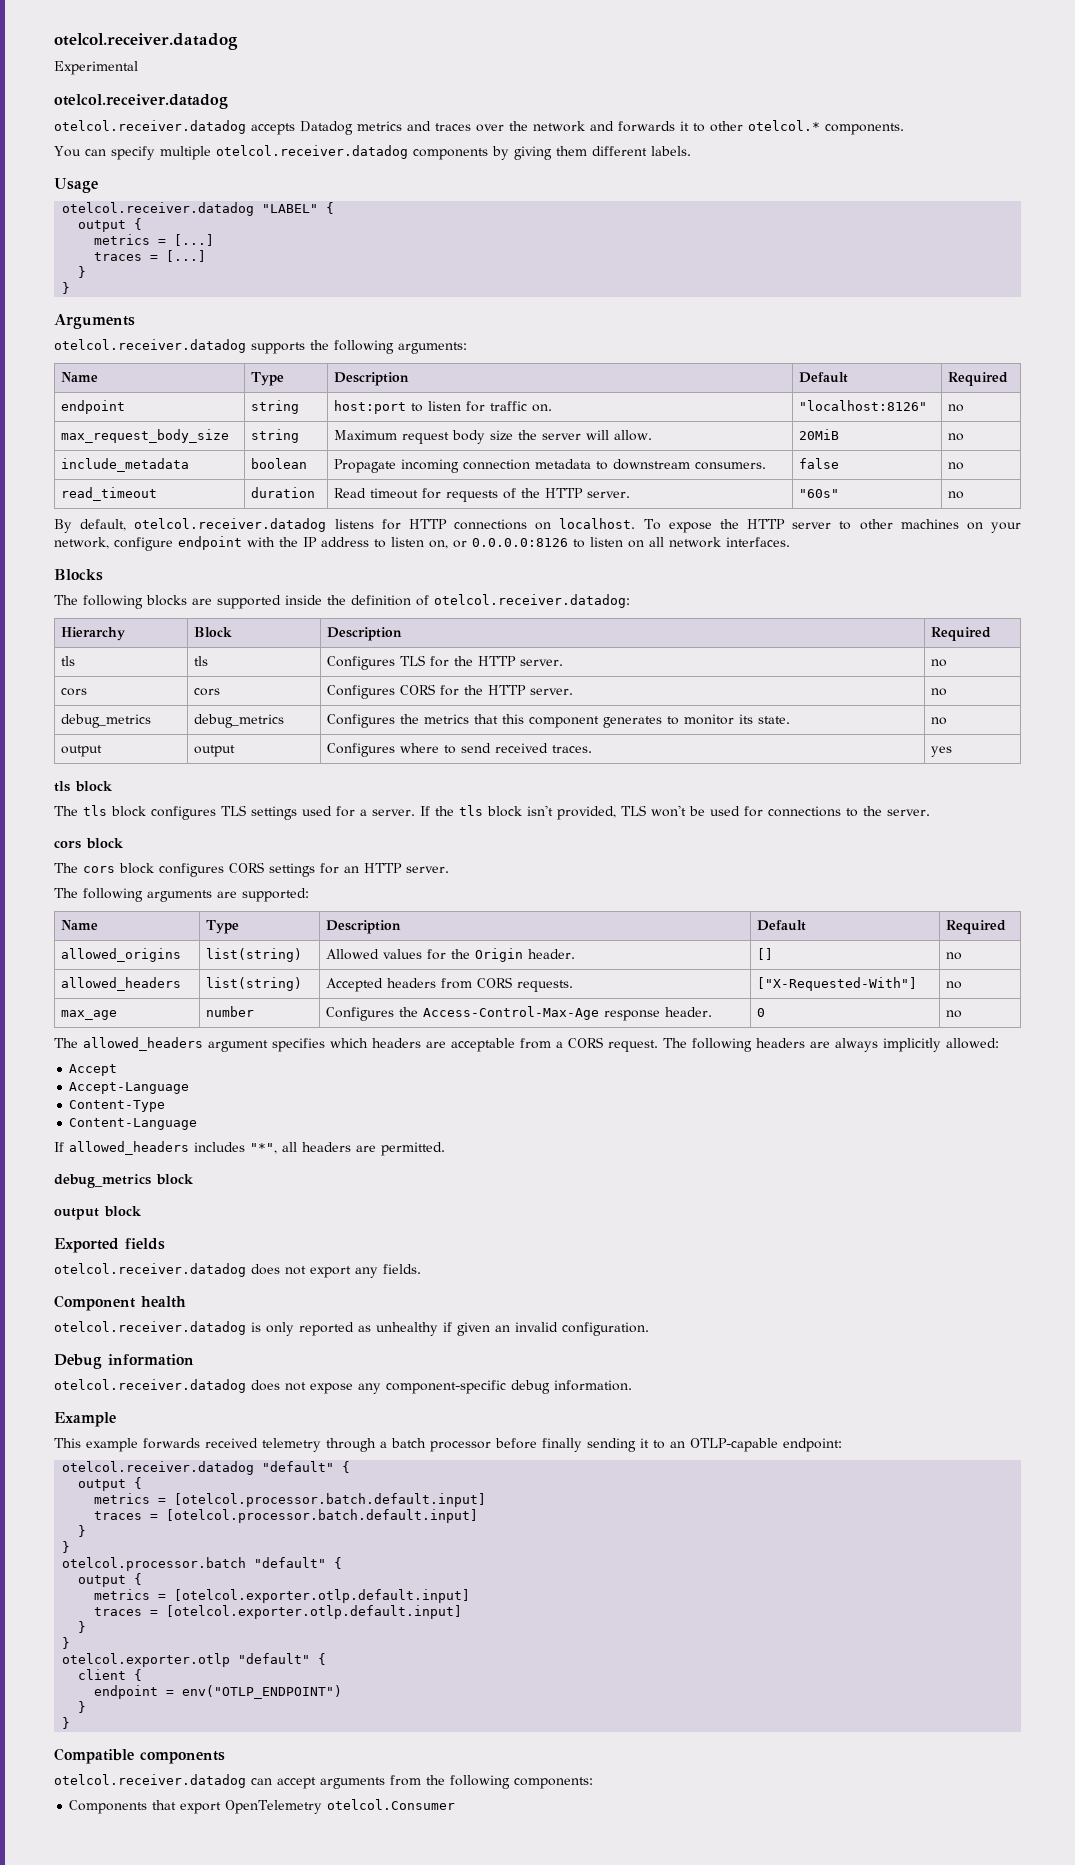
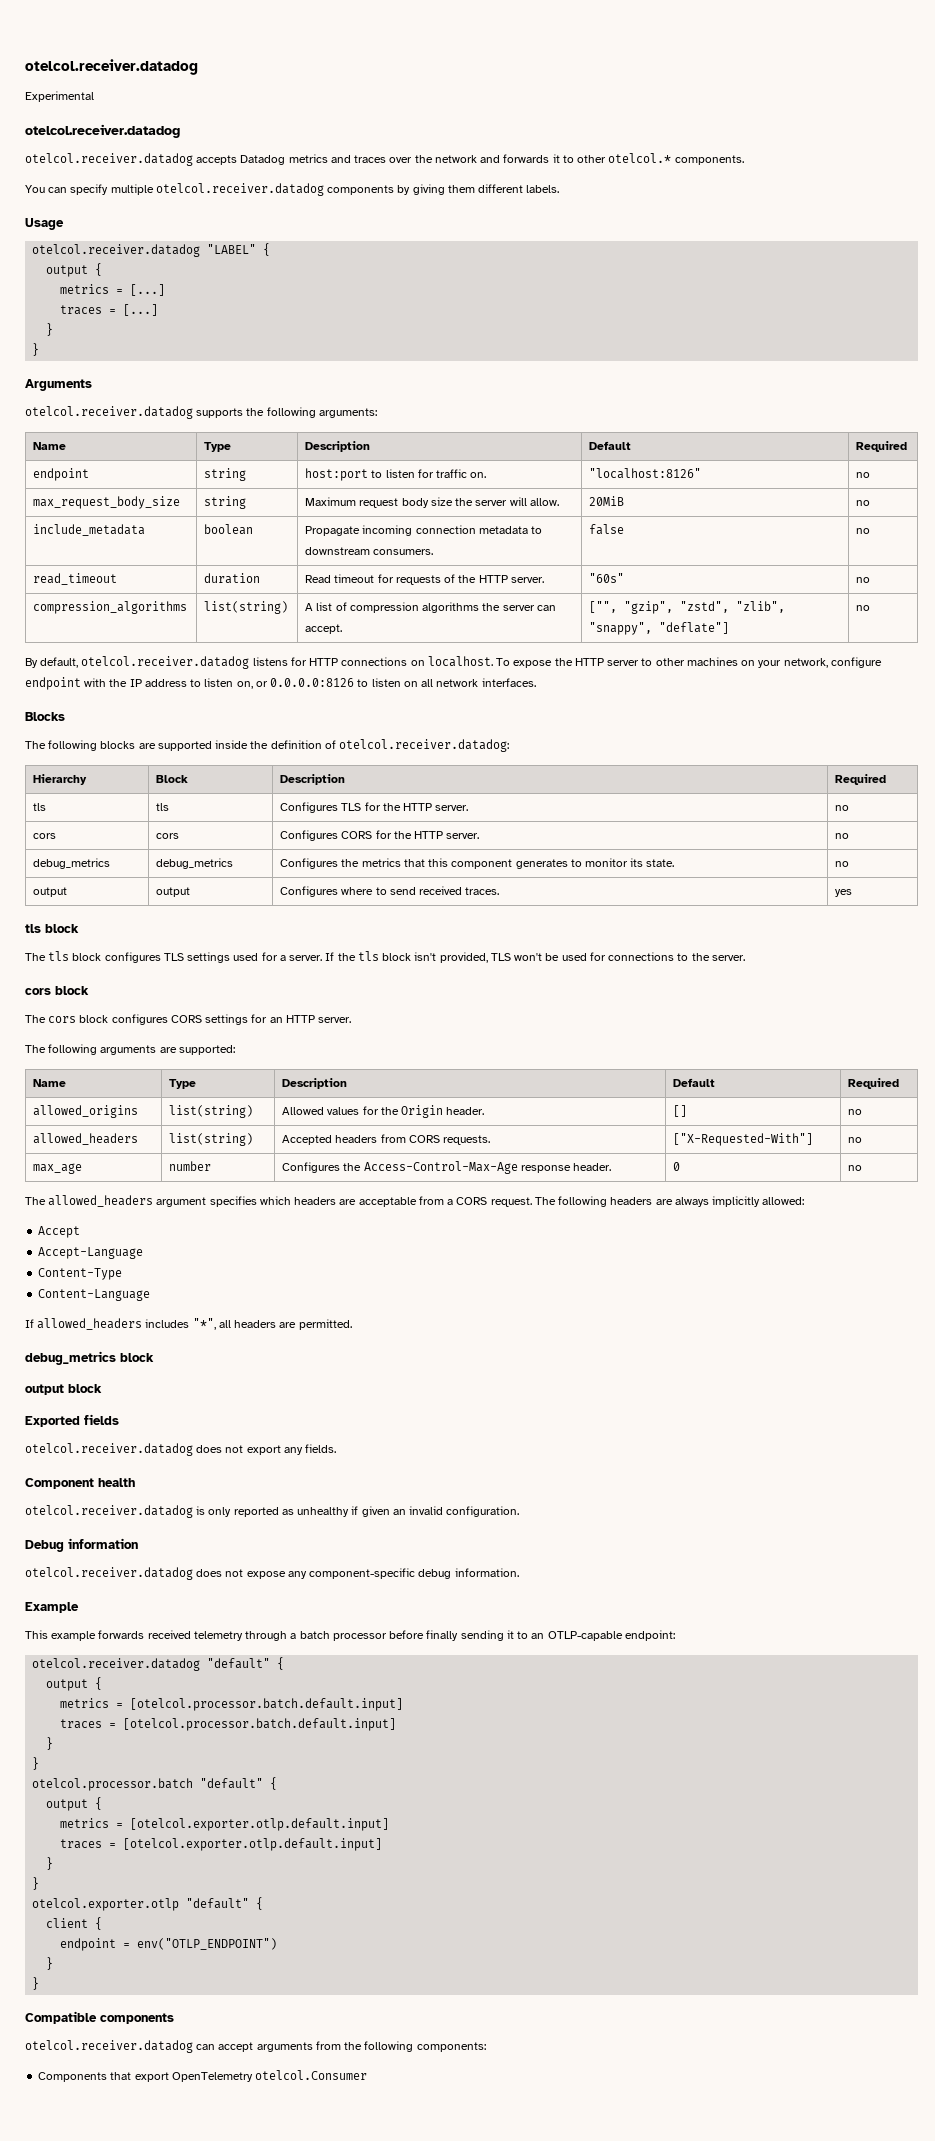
(965, 495) none -> [33,601,188,614] [204,601,289,614] [305,602,556,613] [305,624,343,634] [589,601,786,614] [589,622,730,635] [856,605,871,611] // compression_algorithms | list(string) | A list of compression algorithms the server can accept. | ["", "gzip", "zstd", "zlib", "snappy", "deflate"] | no

